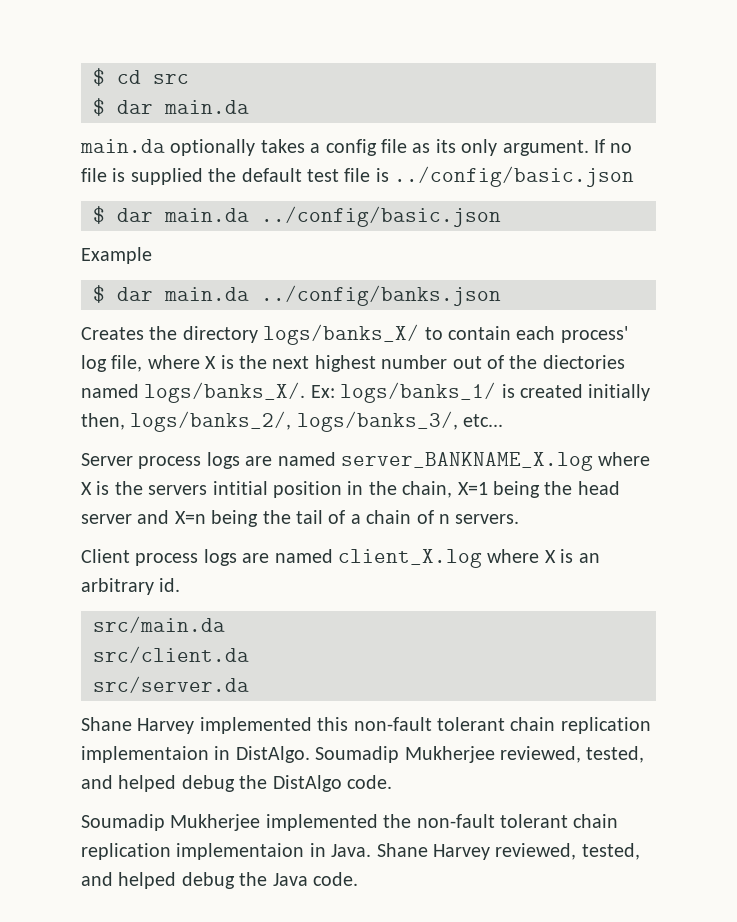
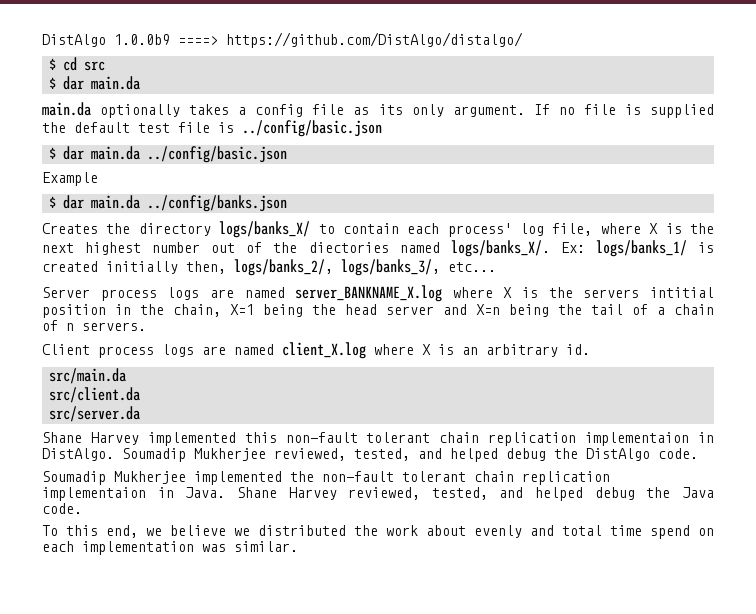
(93, 77) none -> [42,32,523,48] DistAlgo 1.0.0b9 ====> https://github.com/DistAlgo/distalgo/ //
(358, 879) none -> [42,525,714,539] [42,541,298,555] // To this end, we believe we distributed the work about evenly and total time spend on each implementation was similar.

